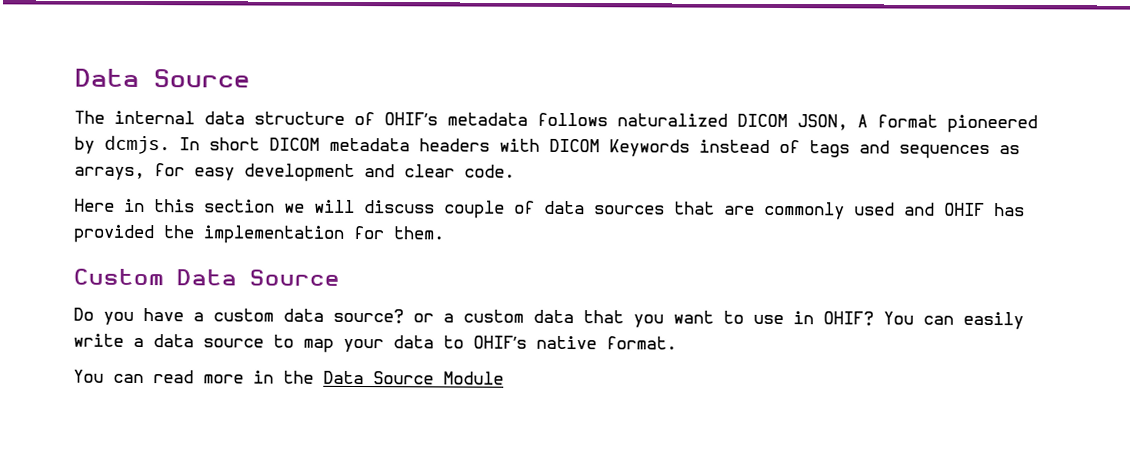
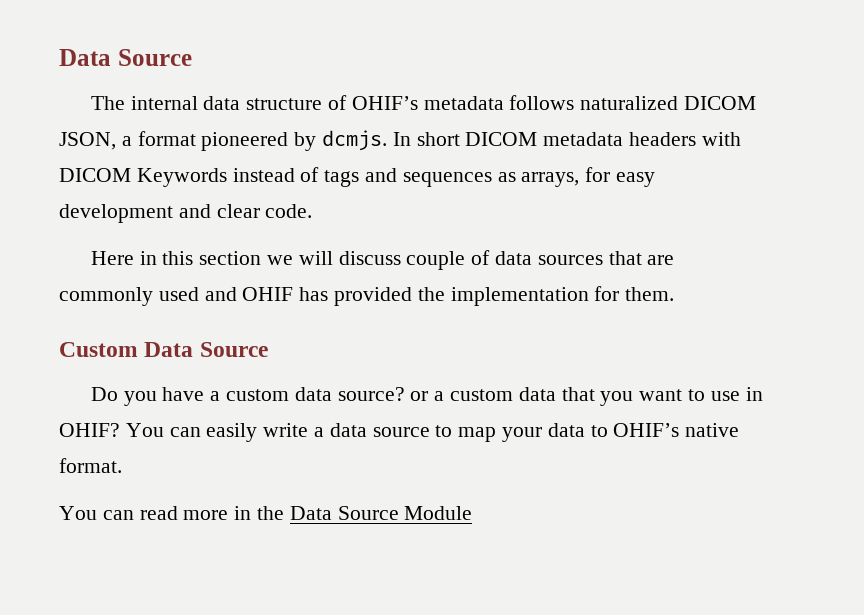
[857,114,868,128] A -> [121,136,132,146] a

